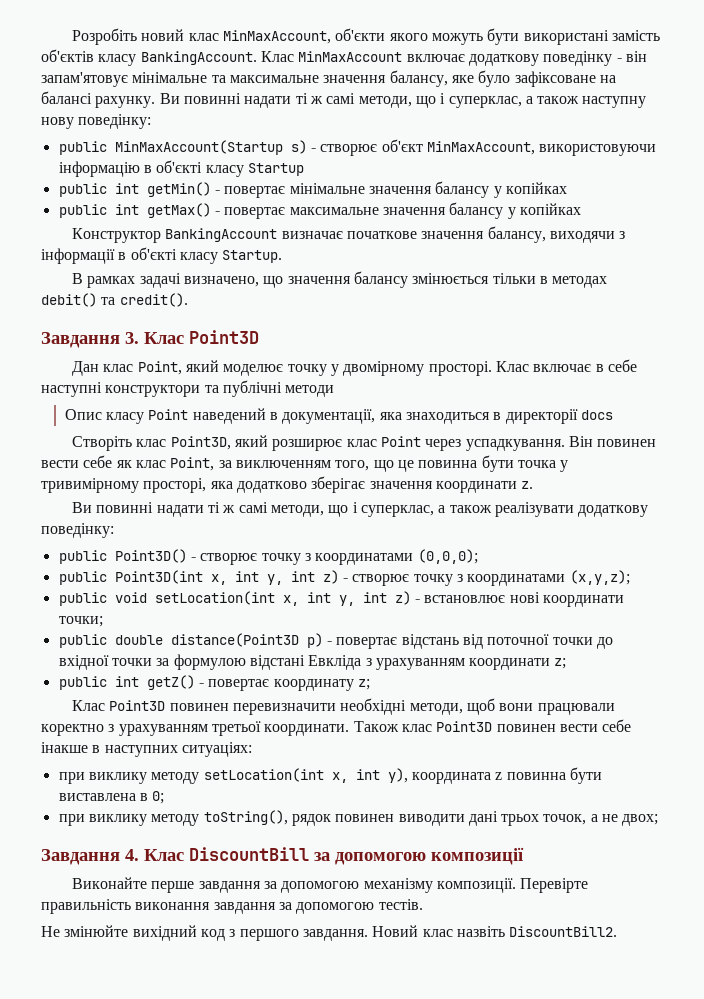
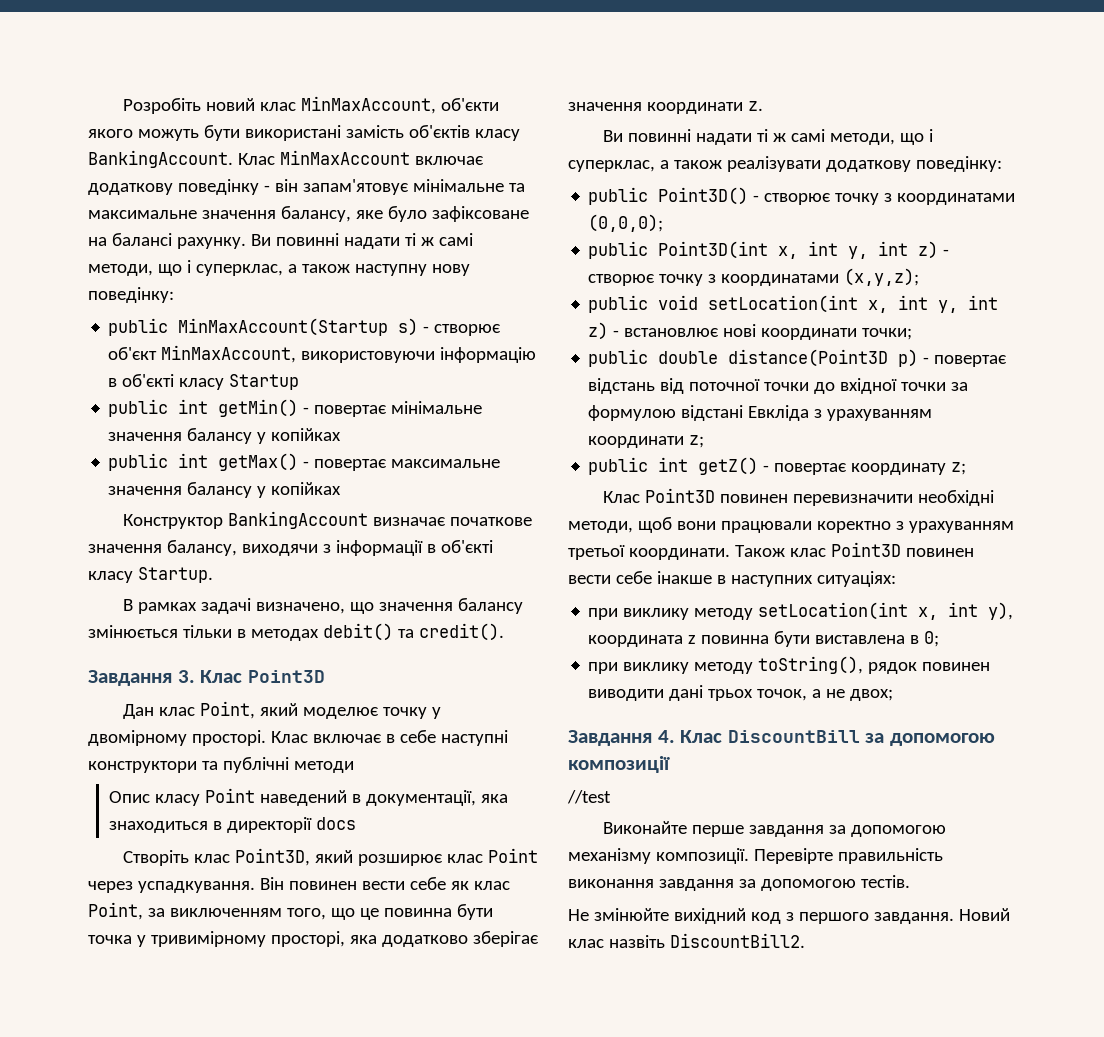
(524, 856) none -> [567,790,611,804] // //test

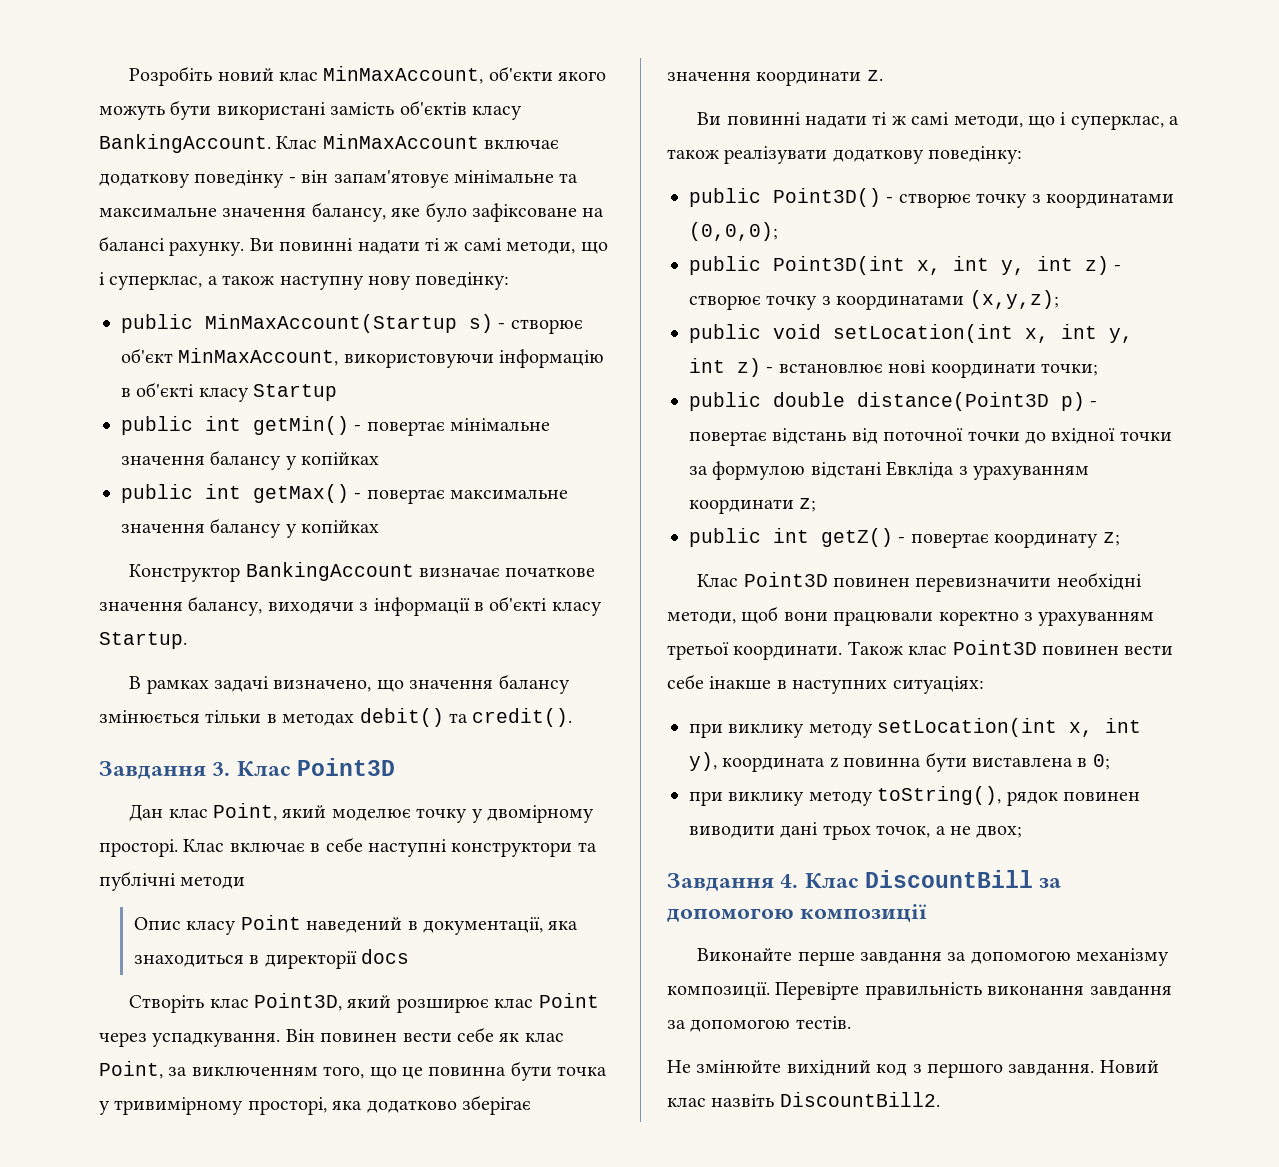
[567,790,611,804] // //test -> (928, 913) none

